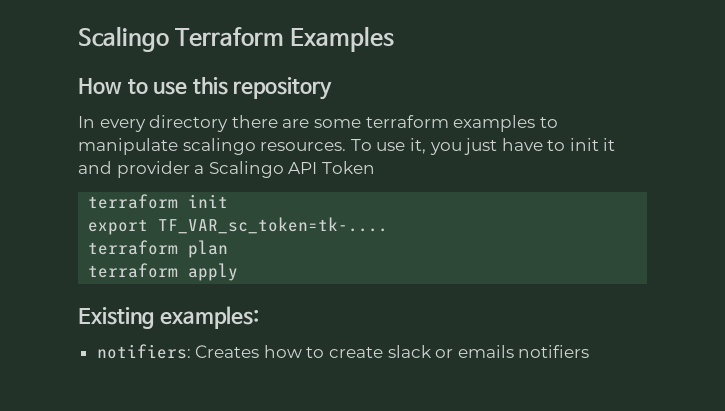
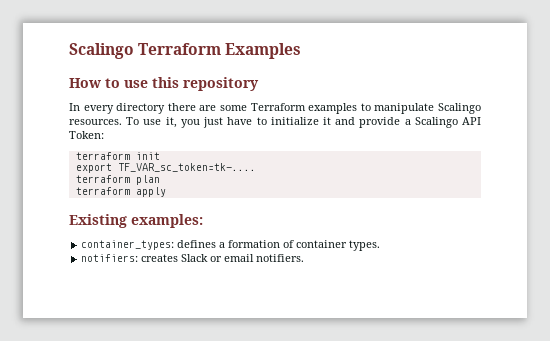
[365,115,449,128] terraform -> [250,103,306,111] Terraform
[182,138,256,155] scalingo -> [438,103,482,114] Scalingo
[569,138,599,151] init -> [270,117,319,125] initialize
[116,161,190,178] provider -> [359,117,401,128] provide
[321,161,375,174] Token -> [69,131,104,139] Token:
[96,344,590,359] notifiers: Creates how to create slack or emails notifiers -> [81,240,381,251] [81,254,305,262] container_types: defines a formation of container types. // notifiers: creates Slack or email notifiers.

